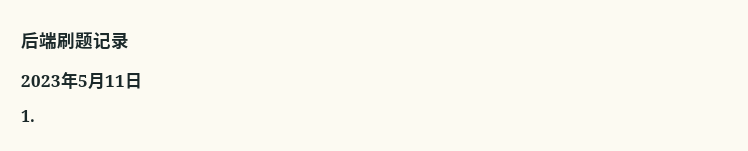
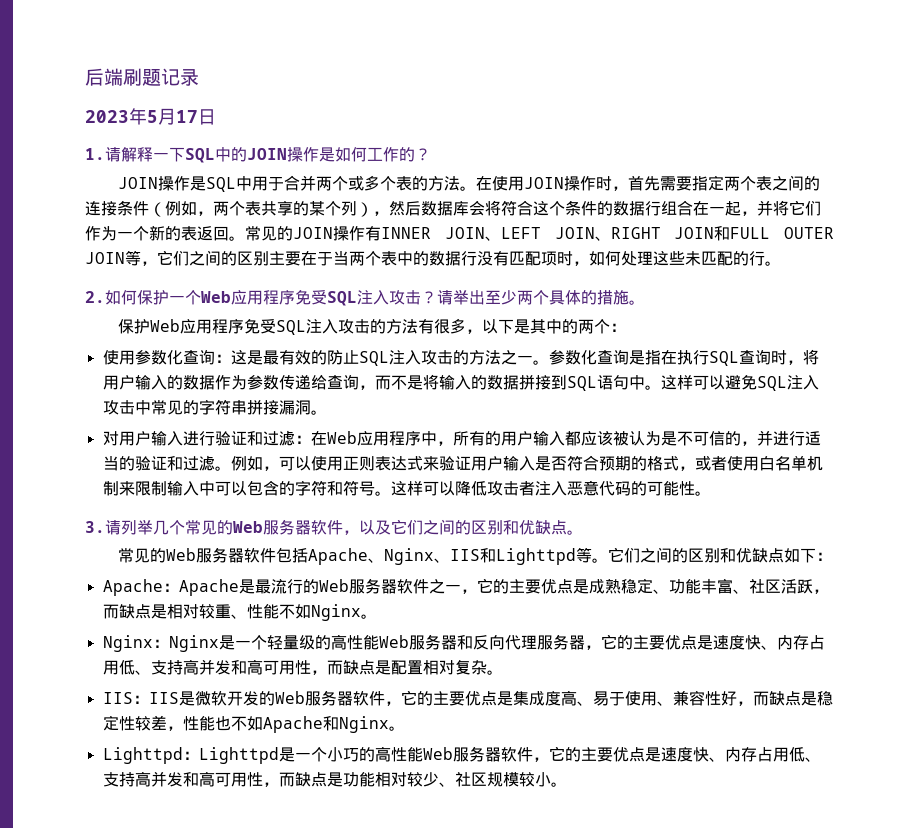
[105,75,125,87] 11 -> [176,110,198,123] 17
(35, 116) none -> [105,147,431,163] [118,175,821,192] [85,200,821,217] [85,225,834,241] [85,250,781,266] [85,290,645,306] [118,318,627,335] [102,349,819,366] [102,374,819,391] [102,399,327,415] [102,430,821,446] [102,455,823,471] [102,480,711,496] [85,519,583,535] [118,547,833,565] [102,578,829,596] [102,604,377,621] [102,634,825,652] [102,659,503,675] [102,690,833,706] [102,715,405,733] [102,746,821,764] [102,771,567,787] 请解释一下SQL中的JOIN操作是如何工作的？ // JOIN操作是SQL中用于合并两个或多个表的方法。在使用JOIN操作时，首先需要指定两个表之间的连接条件（例如，两个表共享的某个列），然后数据库会将符合这个条件的数据行组合在一起，并将它们作为一个新的表返回。常见的JOIN操作有INNER JOIN、LEFT JOIN、RIGHT JOIN和FULL OUTER JOIN等，它们之间的区别主要在于当两个表中的数据行没有匹配项时，如何处理这些未匹配的行。 // 2.如何保护一个Web应用程序免受SQL注入攻击？请举出至少两个具体的措施。 // 保护Web应用程序免受SQL注入攻击的方法有很多，以下是其中的两个： // 使用参数化查询：这是最有效的防止SQL注入攻击的方法之一。参数化查询是指在执行SQL查询时，将用户输入的数据作为参数传递给查询，而不是将输入的数据拼接到SQL语句中。这样可以避免SQL注入攻击中常见的字符串拼接漏洞。 // 对用户输入进行验证和过滤：在Web应用程序中，所有的用户输入都应该被认为是不可信的，并进行适当的验证和过滤。例如，可以使用正则表达式来验证用户输入是否符合预期的格式，或者使用白名单机制来限制输入中可以包含的字符和符号。这样可以降低攻击者注入恶意代码的可能性。 // 3.请列举几个常见的Web服务器软件，以及它们之间的区别和优缺点。 // 常见的Web服务器软件包括Apache、Nginx、IIS和Lighttpd等。它们之间的区别和优缺点如下： // Apache：Apache是最流行的Web服务器软件之一，它的主要优点是成熟稳定、功能丰富、社区活跃，而缺点是相对较重、性能不如Nginx。 // Nginx：Nginx是一个轻量级的高性能Web服务器和反向代理服务器，它的主要优点是速度快、内存占用低、支持高并发和高可用性，而缺点是配置相对复杂。 // IIS：IIS是微软开发的Web服务器软件，它的主要优点是集成度高、易于使用、兼容性好，而缺点是稳定性较差，性能也不如Apache和Nginx。 // Lighttpd：Lighttpd是一个小巧的高性能Web服务器软件，它的主要优点是速度快、内存占用低、支持高并发和高可用性，而缺点是功能相对较少、社区规模较小。

